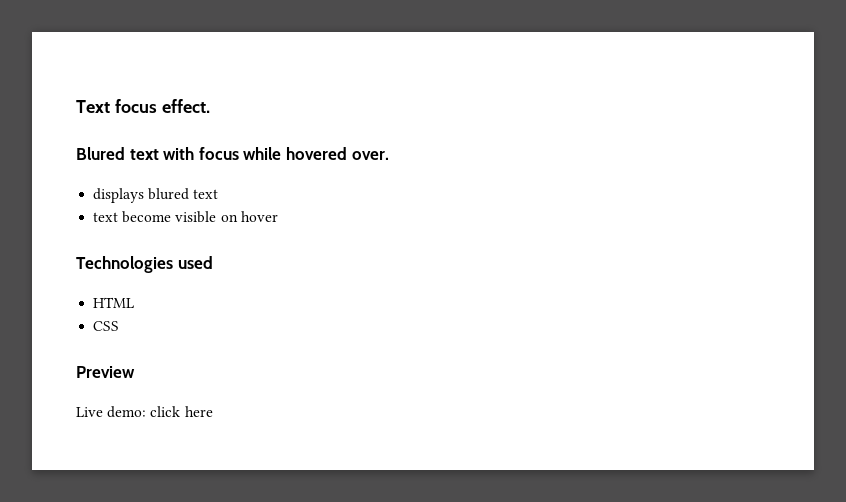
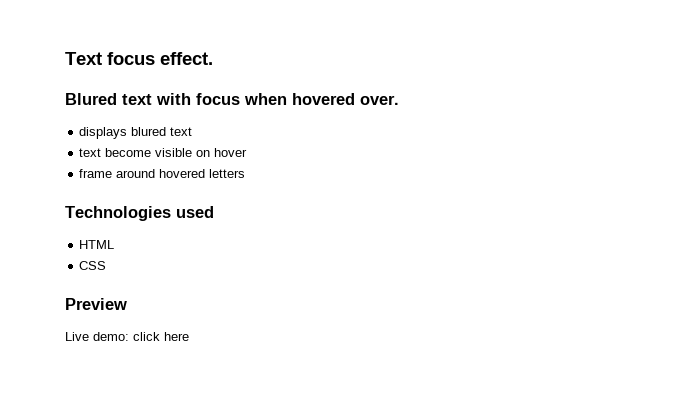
[243,147,282,160] while -> [244,93,287,105] when
(278, 216) none -> [79,169,246,178] // frame around hovered letters

